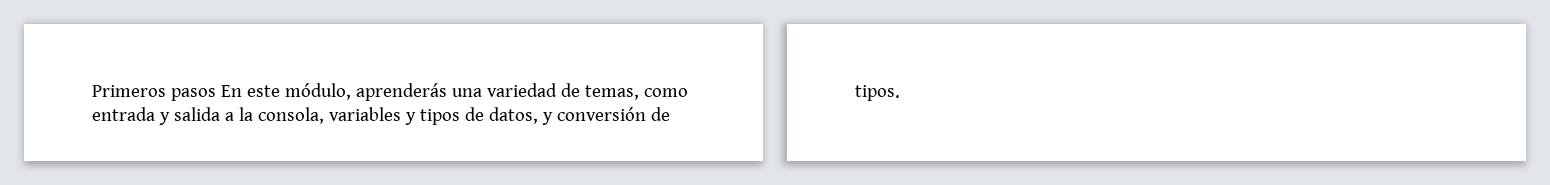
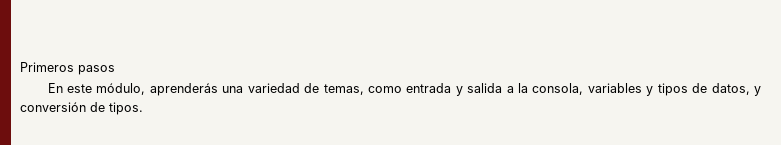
(216, 94) none -> (115, 70) //

